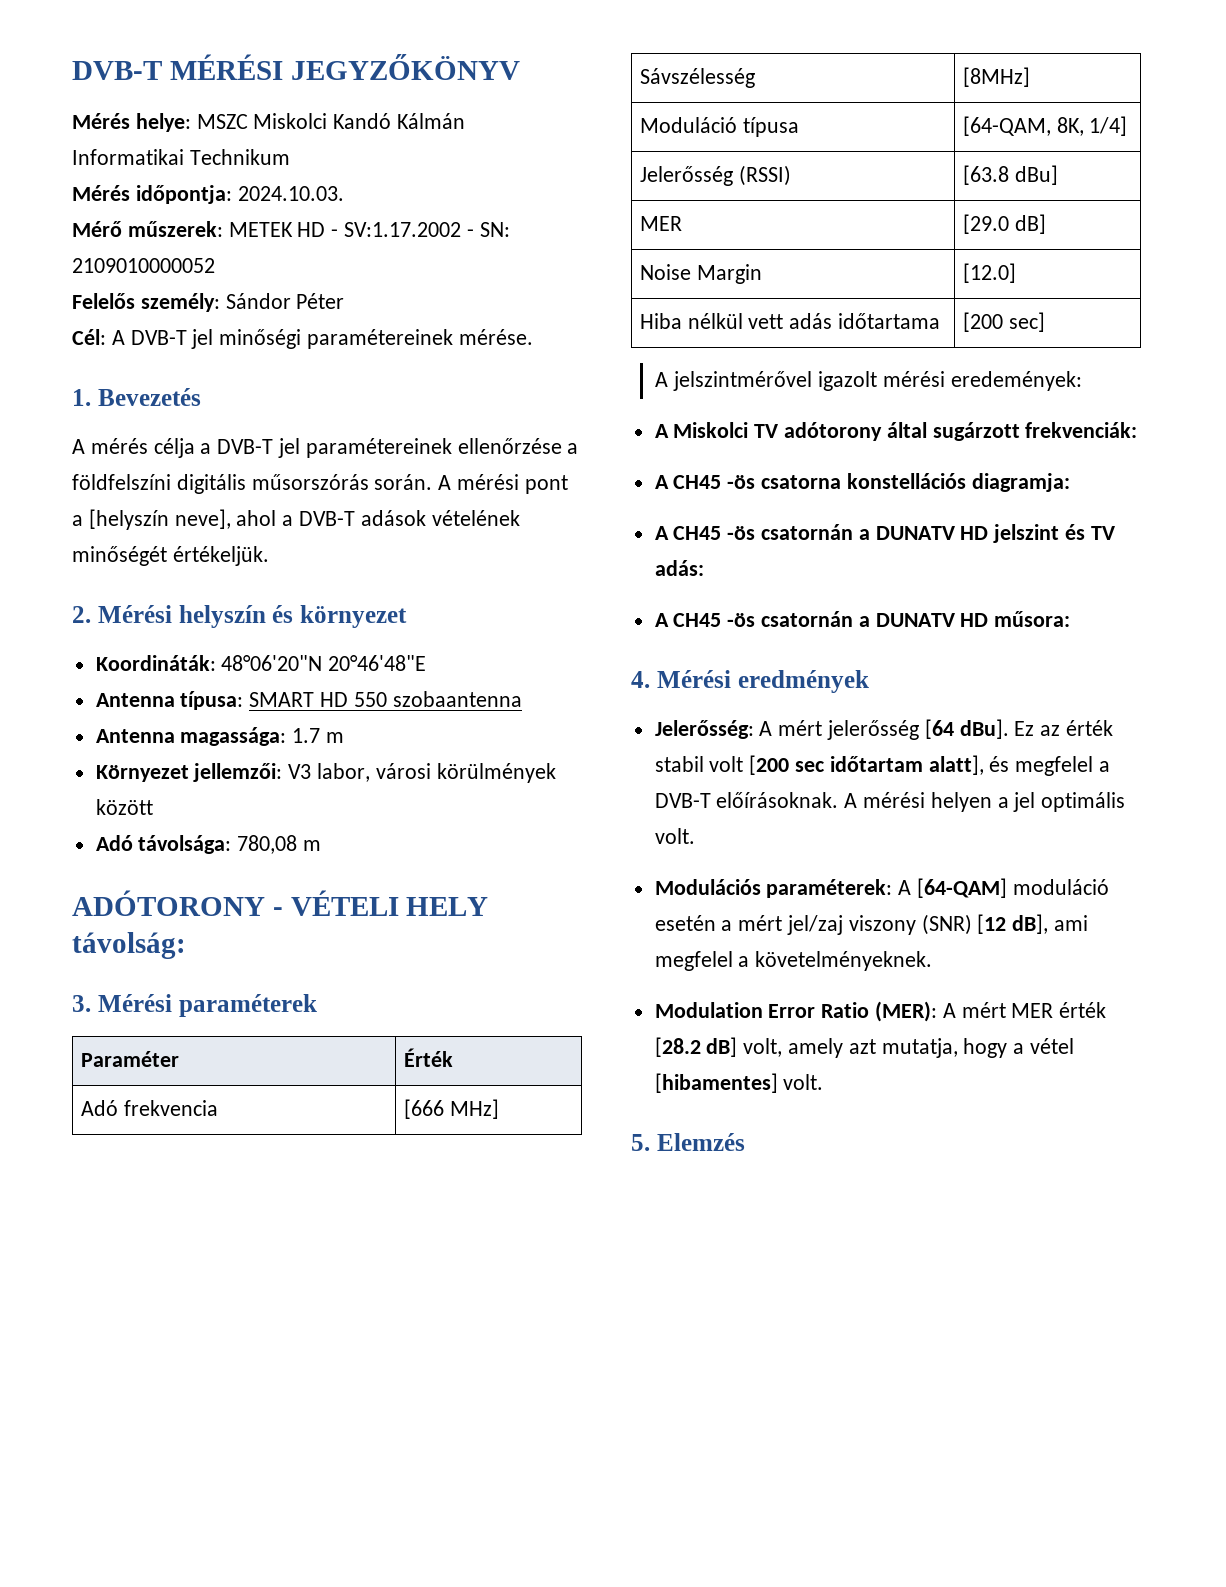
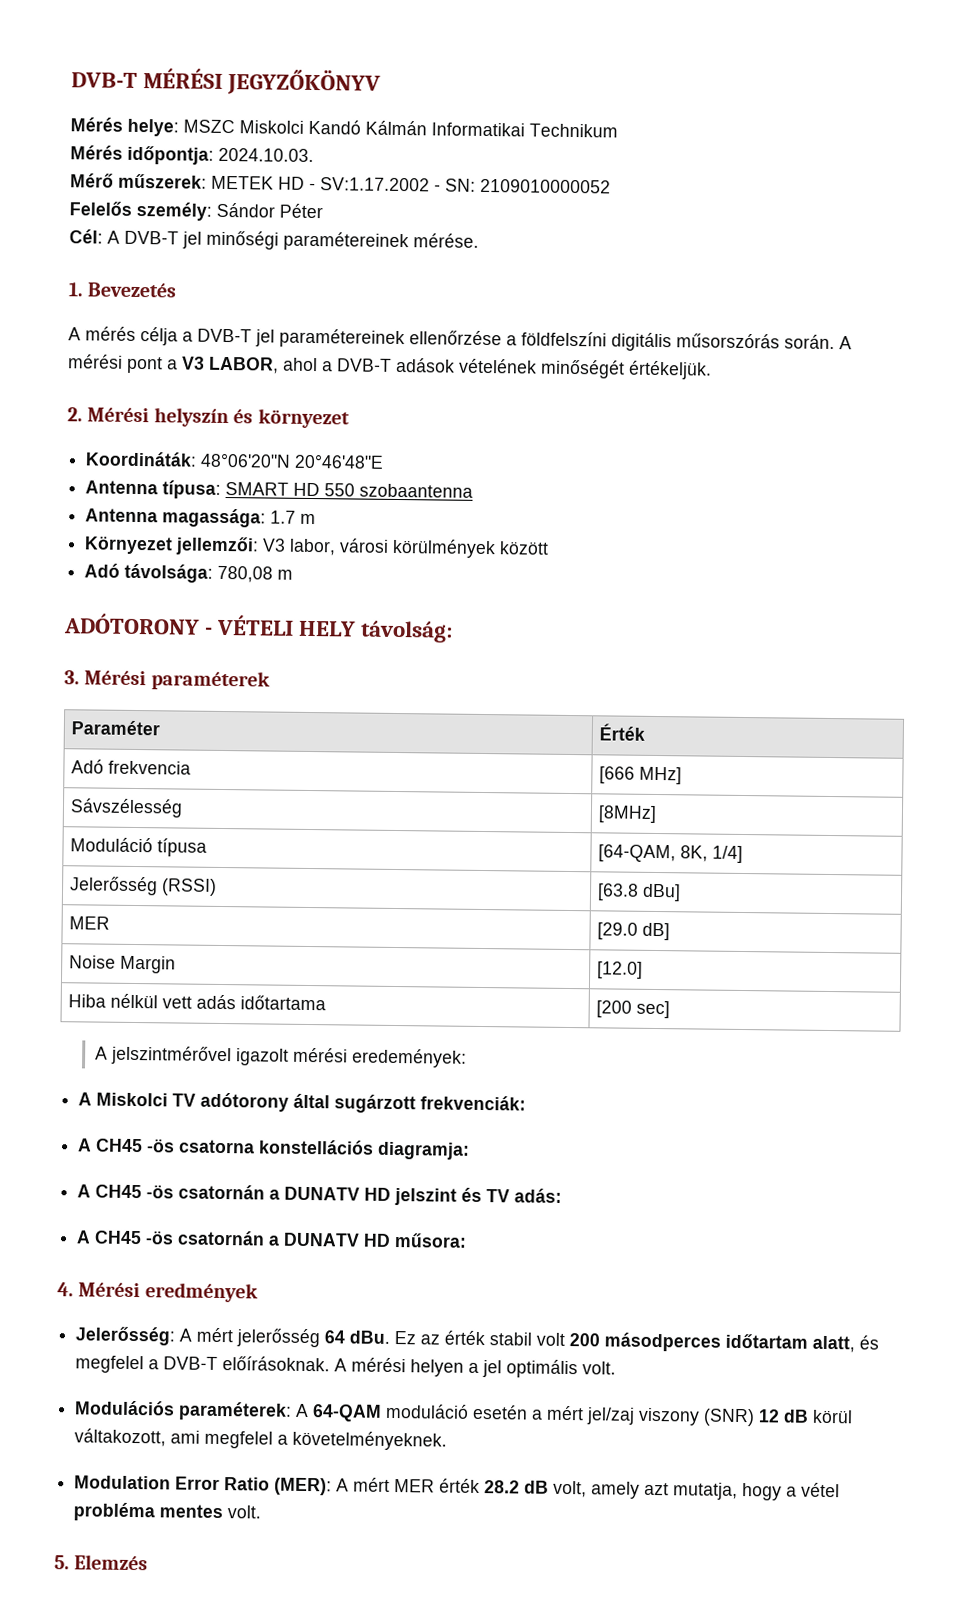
[88,509,231,530] [helyszín neve], -> [182,356,279,374] V3 LABOR,
[924,719,1009,739] [64 dBu]. -> [324,1330,391,1344] 64 dBu.
[749,755,984,775] [200 sec időtartam alatt], -> [569,1332,856,1353] 200 másodperces időtartam alatt,
[917,878,1008,898] [64-QAM] -> [312,1404,383,1422] 64-QAM
[977,914,1049,934] [12 dB], -> [758,1409,854,1424] [74,1428,167,1447] 12 dB körül váltakozott,
[654,1037,738,1057] [28.2 dB] -> [484,1480,550,1494] 28.2 dB
[654,1073,778,1093] [hibamentes] -> [73,1502,224,1522] probléma mentes

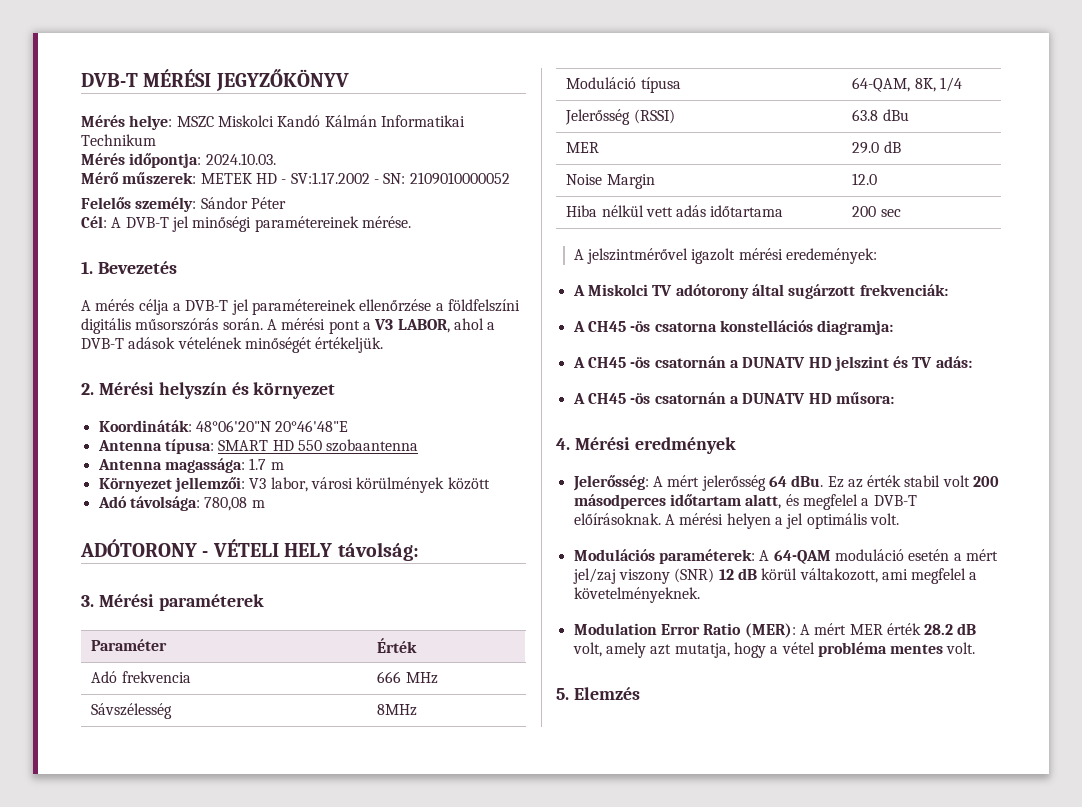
[599,766,683,785] [666 MHz] -> [377,671,438,684] 666 MHz
[598,805,658,824] [8MHz] -> [377,704,418,716] 8MHz
[598,844,744,864] [64-QAM, 8K, 1/4] -> [852,77,962,92] 64-QAM, 8K, 1/4
[597,883,682,902] [63.8 dBu] -> [852,109,909,121] 63.8 dBu
[597,922,671,941] [29.0 dB] -> [852,141,901,154] 29.0 dB
[597,961,644,979] [12.0] -> [852,173,878,185] 12.0
[596,1000,671,1019] [200 sec] -> [852,206,901,217] 200 sec

